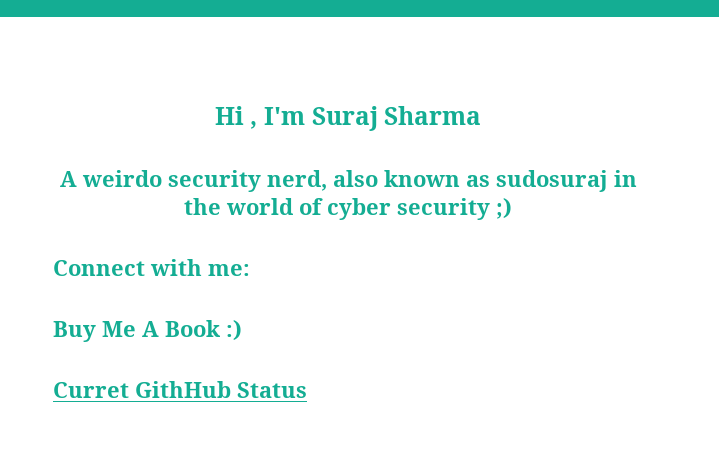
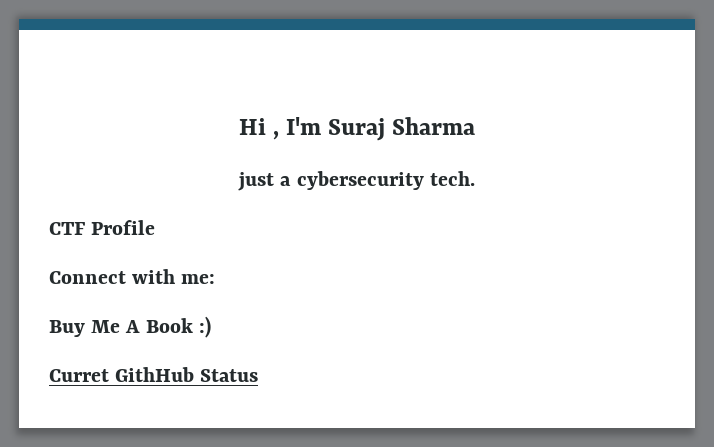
[59,170,637,192] [184,198,512,220] A weirdo security nerd, also known as sudosuraj in the world of cyber security ;) -> [238,171,475,191] [49,220,156,235] just a cybersecurity tech. // CTF Profile

